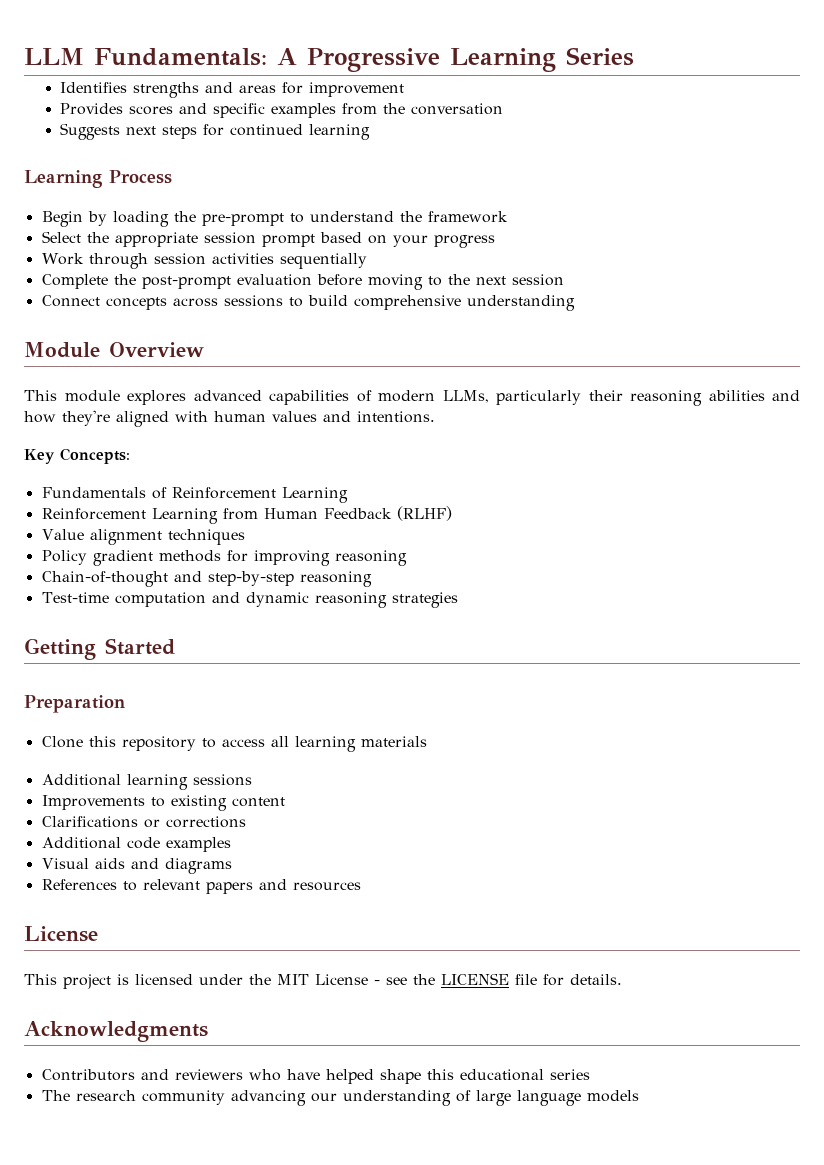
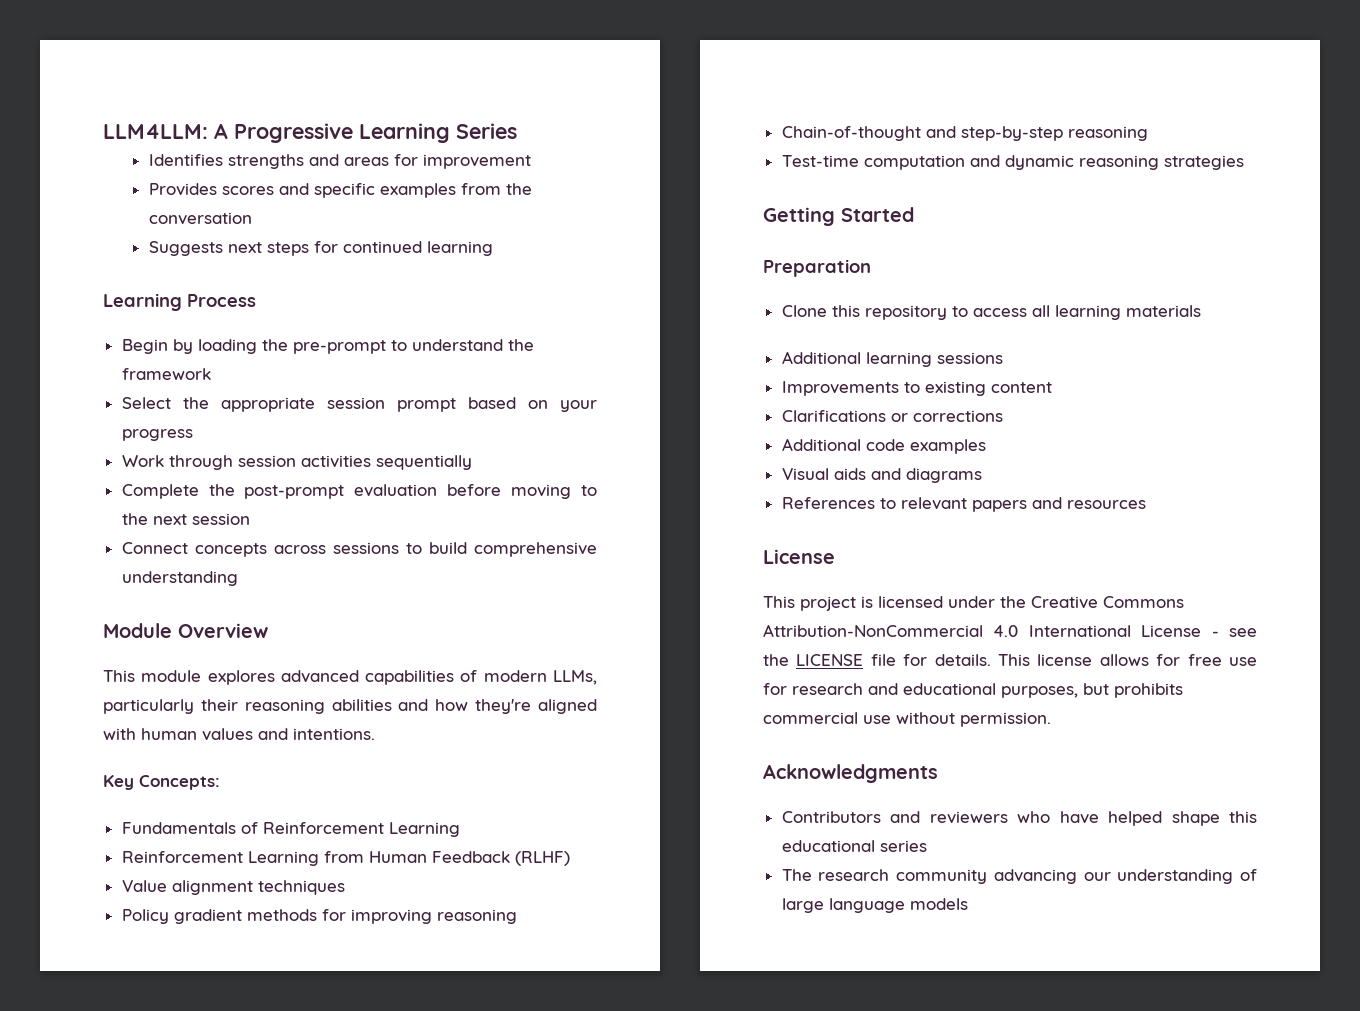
[24,48,267,66] LLM Fundamentals: -> [103,124,208,139] LLM4LLM:
[277,974,309,985] MIT -> [1031,596,1184,609] [763,624,1131,637] Creative Commons Attribution-NonCommercial 4.0 International
(622, 979) none -> [998,654,1257,666] [763,683,1183,698] [763,712,1051,727] This license allows for free use for research and educational purposes, but prohibits commercial use without permission.

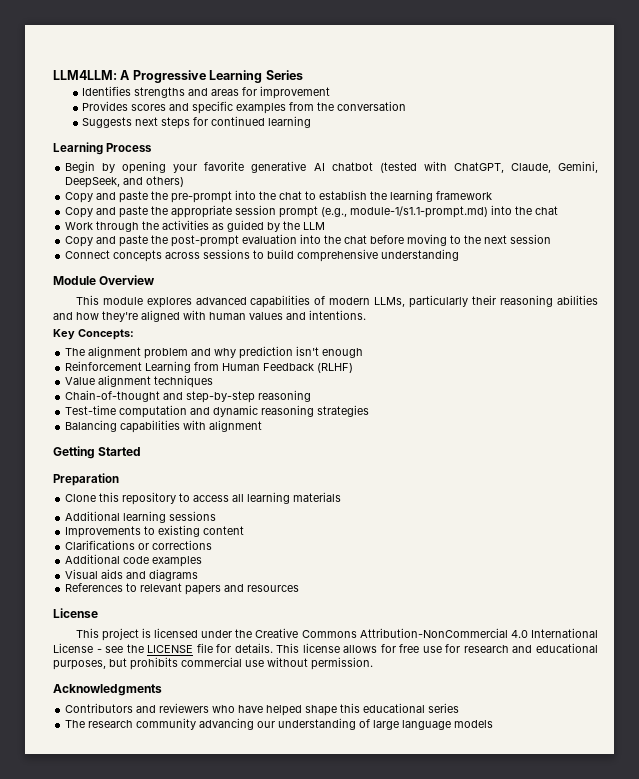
[197,339,534,354] [121,368,211,380] [121,397,597,412] [121,429,193,441] [121,455,472,470] [121,484,438,499] loading the pre-prompt to understand the framework // Select the appropriate session prompt based on your progress // Work through session activities sequentially // Complete the post-prompt evaluation -> [122,161,598,174] [65,176,185,188] [65,190,493,203] [65,205,559,218] [65,220,326,232] [65,234,368,247] opening your favorite generative AI chatbot (tested with ChatGPT, Claude, Gemini, DeepSeek, and others) // Copy and paste the pre-prompt into the chat to establish the learning framework // Copy and paste the appropriate session prompt (e.g., module-1/s1.1-prompt.md) into the chat // Work through the activities as guided by the LLM // Copy and paste the post-prompt evaluation into the chat
[121,822,460,837] Fundamentals of Reinforcement Learning -> [65,346,364,359] The alignment problem and why prediction isn't enough
[121,909,517,924] // Policy gradient methods for improving reasoning -> (214, 381) none
(1244, 162) none -> [65,420,263,433] // Balancing capabilities with alignment

